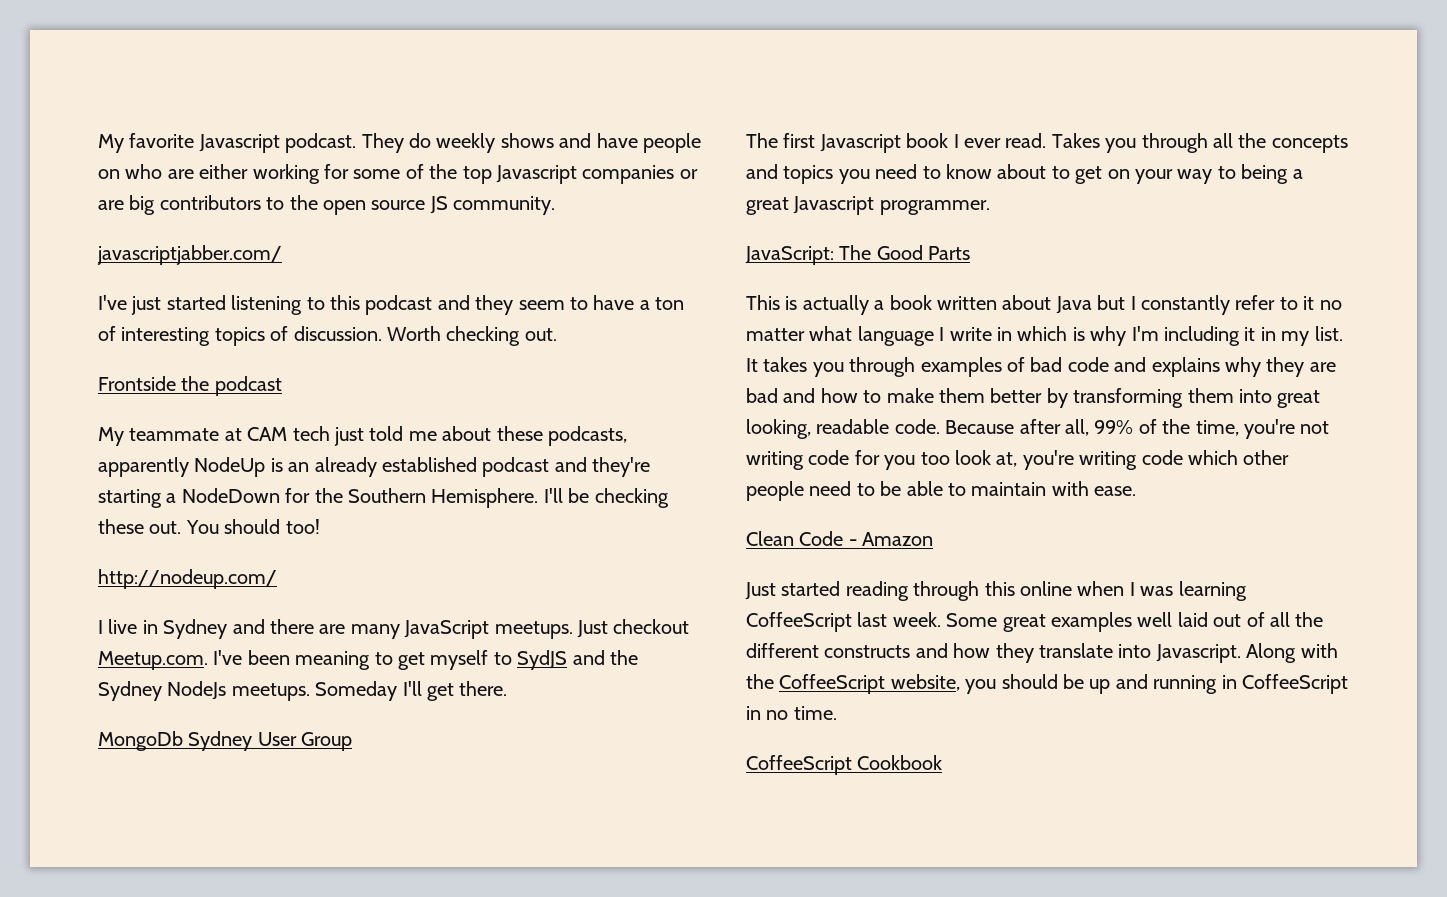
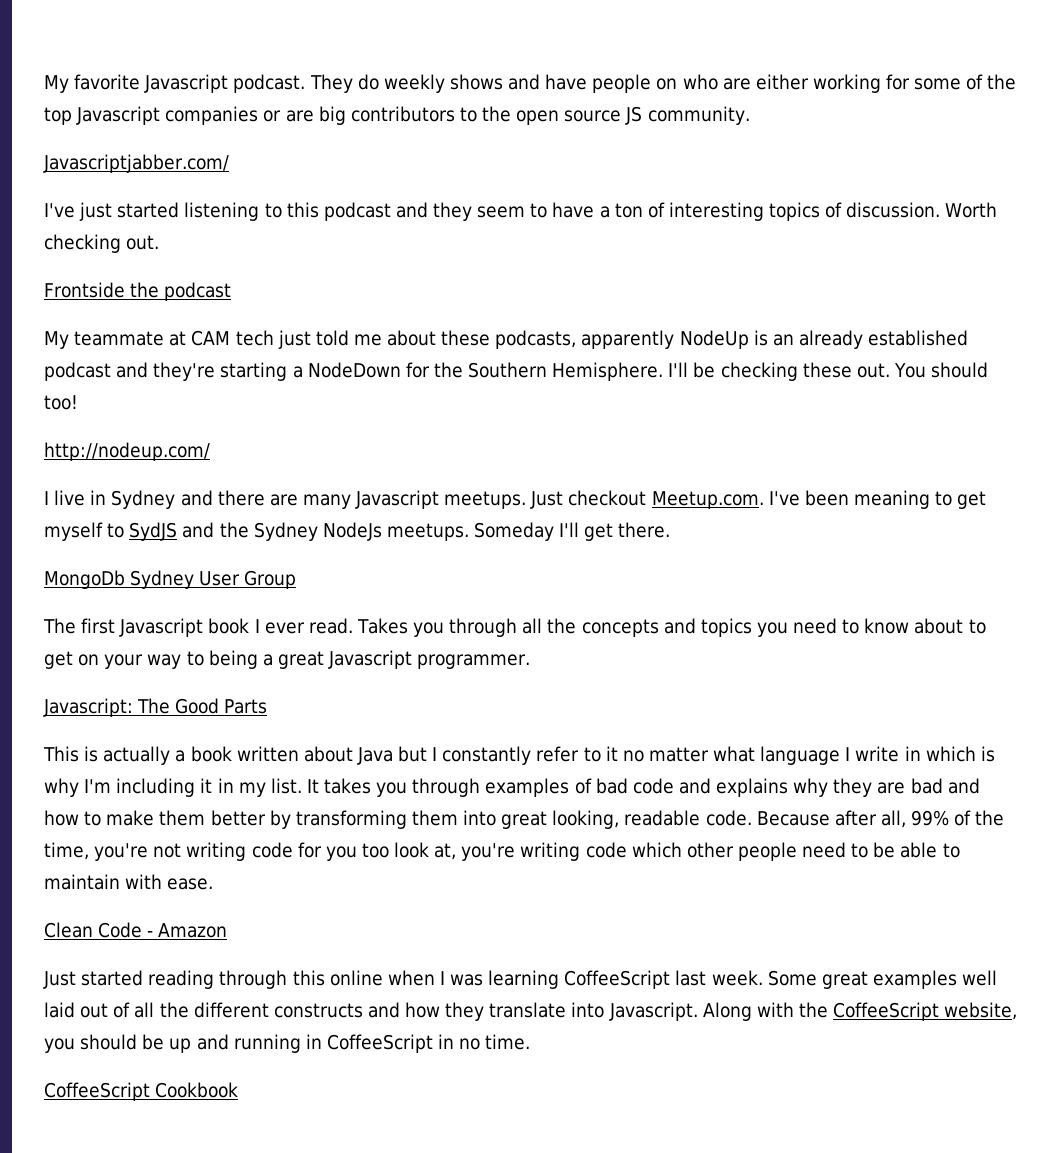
[97,245,282,265] javascriptjabber.com/ -> [43,154,229,173] Javascriptjabber.com/
[404,620,490,639] JavaScript -> [355,490,440,509] Javascript
[745,246,834,265] JavaScript: -> [43,698,133,717] Javascript:

